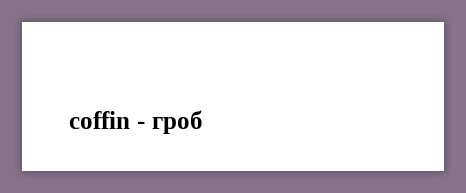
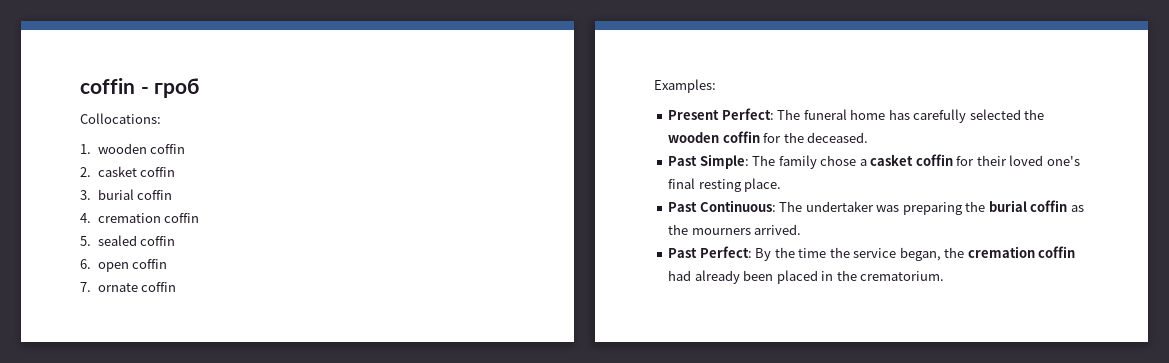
(203, 122) none -> [80,113,161,124] [80,143,186,154] [80,166,176,177] [80,189,173,200] [80,213,200,223] [80,235,176,246] [80,259,168,272] [80,282,177,292] [654,79,716,93] [668,108,1045,123] [668,131,869,143] [668,154,1080,169] [668,178,782,192] [668,200,1084,215] [668,224,802,235] [668,246,1076,261] [668,270,945,284] // Collocations: // 1. wooden coffin // 2. casket coffin // 3. burial coffin // 4. cremation coffin // 5. sealed coffin // 6. open coffin // 7. ornate coffin // Examples: // Present Perfect: The funeral home has carefully selected the wooden coffin for the deceased. // Past Simple: The family chose a casket coffin for their loved one's final resting place. // Past Continuous: The undertaker was preparing the burial coffin as the mourners arrived. // Past Perfect: By the time the service began, the cremation coffin had already been placed in the crematorium.

